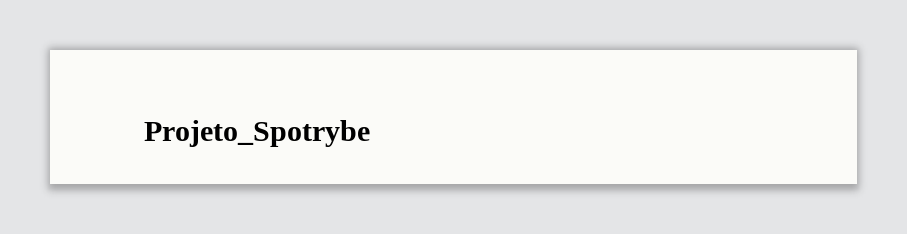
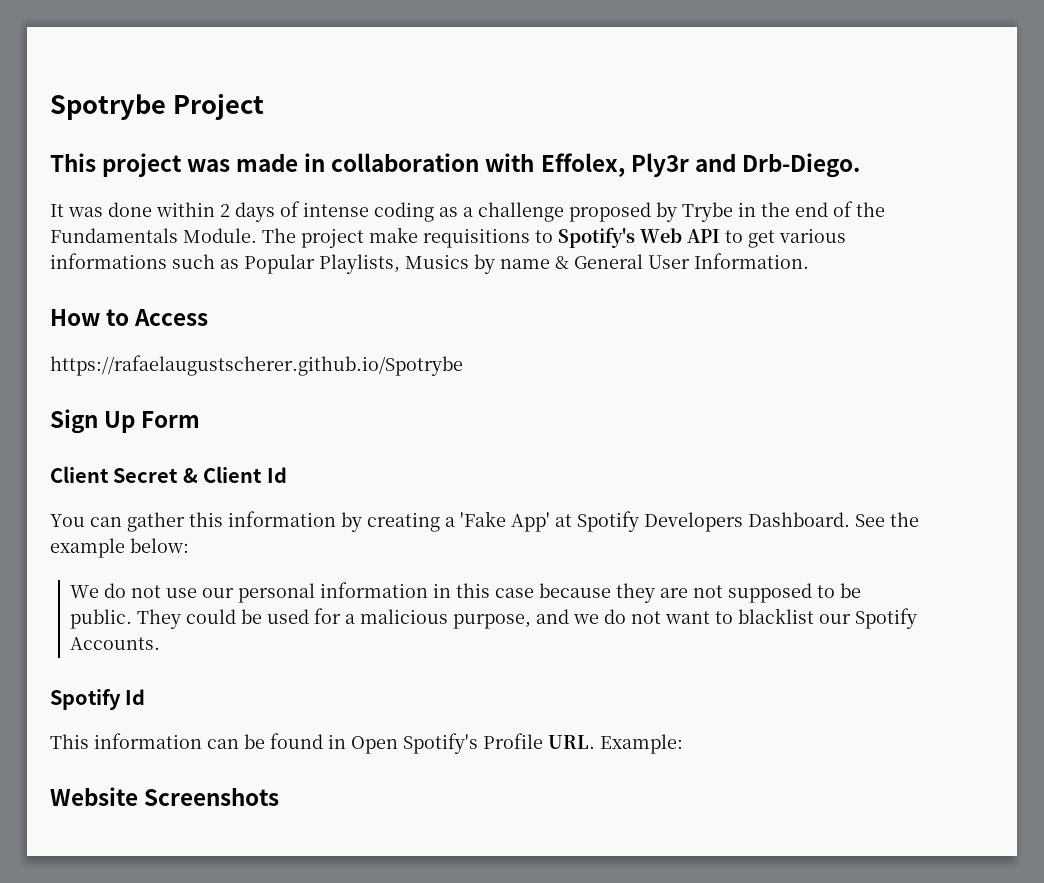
[144,120,370,147] Projeto_Spotrybe -> [50,93,264,120] [50,153,860,178] [50,201,885,222] [50,227,846,248] [50,253,809,274] [50,309,209,326] [50,355,463,376] [50,409,201,434] [50,466,287,483] [50,511,919,532] [50,538,189,558] [70,582,862,603] [70,608,918,629] [70,637,161,650] [50,689,146,710] [50,733,683,754] [50,787,280,806] Spotrybe Project // This project was made in collaboration with Effolex, Ply3r and Drb-Diego. // It was done within 2 days of intense coding as a challenge proposed by Trybe in the end of the Fundamentals Module. The project make requisitions to Spotify's Web API to get various informations such as Popular Playlists, Musics by name & General User Information. // How to Access // https://rafaelaugustscherer.github.io/Spotrybe // Sign Up Form // Client Secret & Client Id // You can gather this information by creating a 'Fake App' at Spotify Developers Dashboard. See the example below: // We do not use our personal information in this case because they are not supposed to be public. They could be used for a malicious purpose, and we do not want to blacklist our Spotify Accounts. // Spotify Id // This information can be found in Open Spotify's Profile URL. Example: // Website Screenshots

